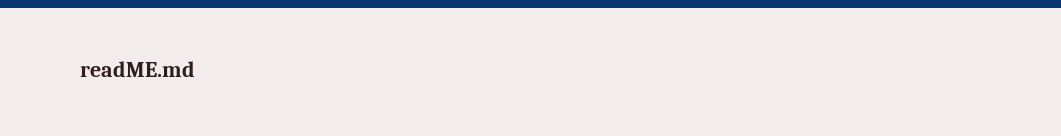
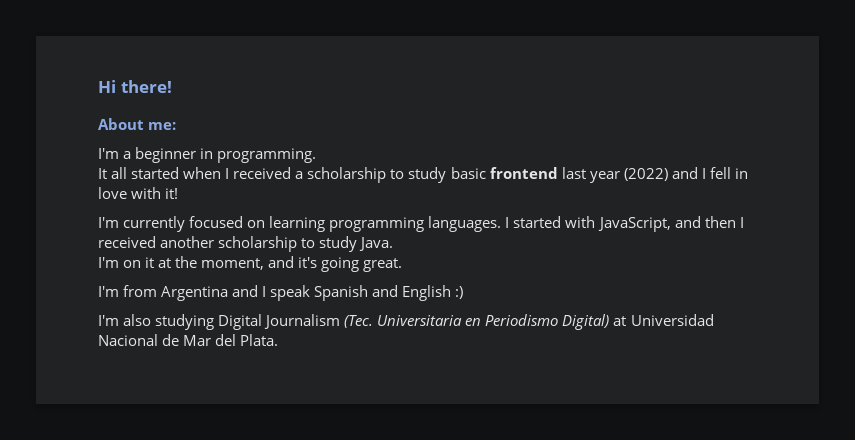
[80,61,195,77] readME.md -> [98,80,172,93] [98,118,177,130] [98,147,317,163] [98,167,748,183] [98,187,179,199] [98,216,744,232] [98,236,394,252] [98,256,403,272] [98,285,464,301] [98,314,714,330] [98,334,279,346] Hi there! // About me: // I'm a beginner in programming. // It all started when I received a scholarship to study basic frontend last year (2022) and I fell in love with it! // I'm currently focused on learning programming languages. I started with JavaScript, and then I received another scholarship to study Java. // I'm on it at the moment, and it's going great. // I'm from Argentina and I speak Spanish and English :) // I'm also studying Digital Journalism (Tec. Universitaria en Periodismo Digital) at Universidad Nacional de Mar del Plata.

